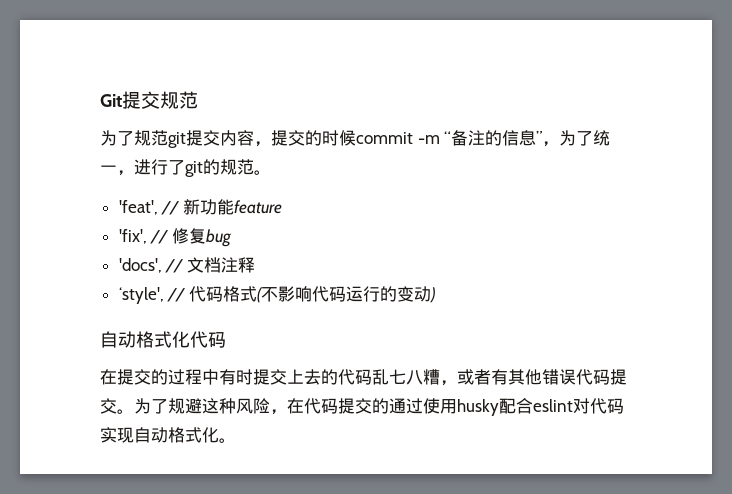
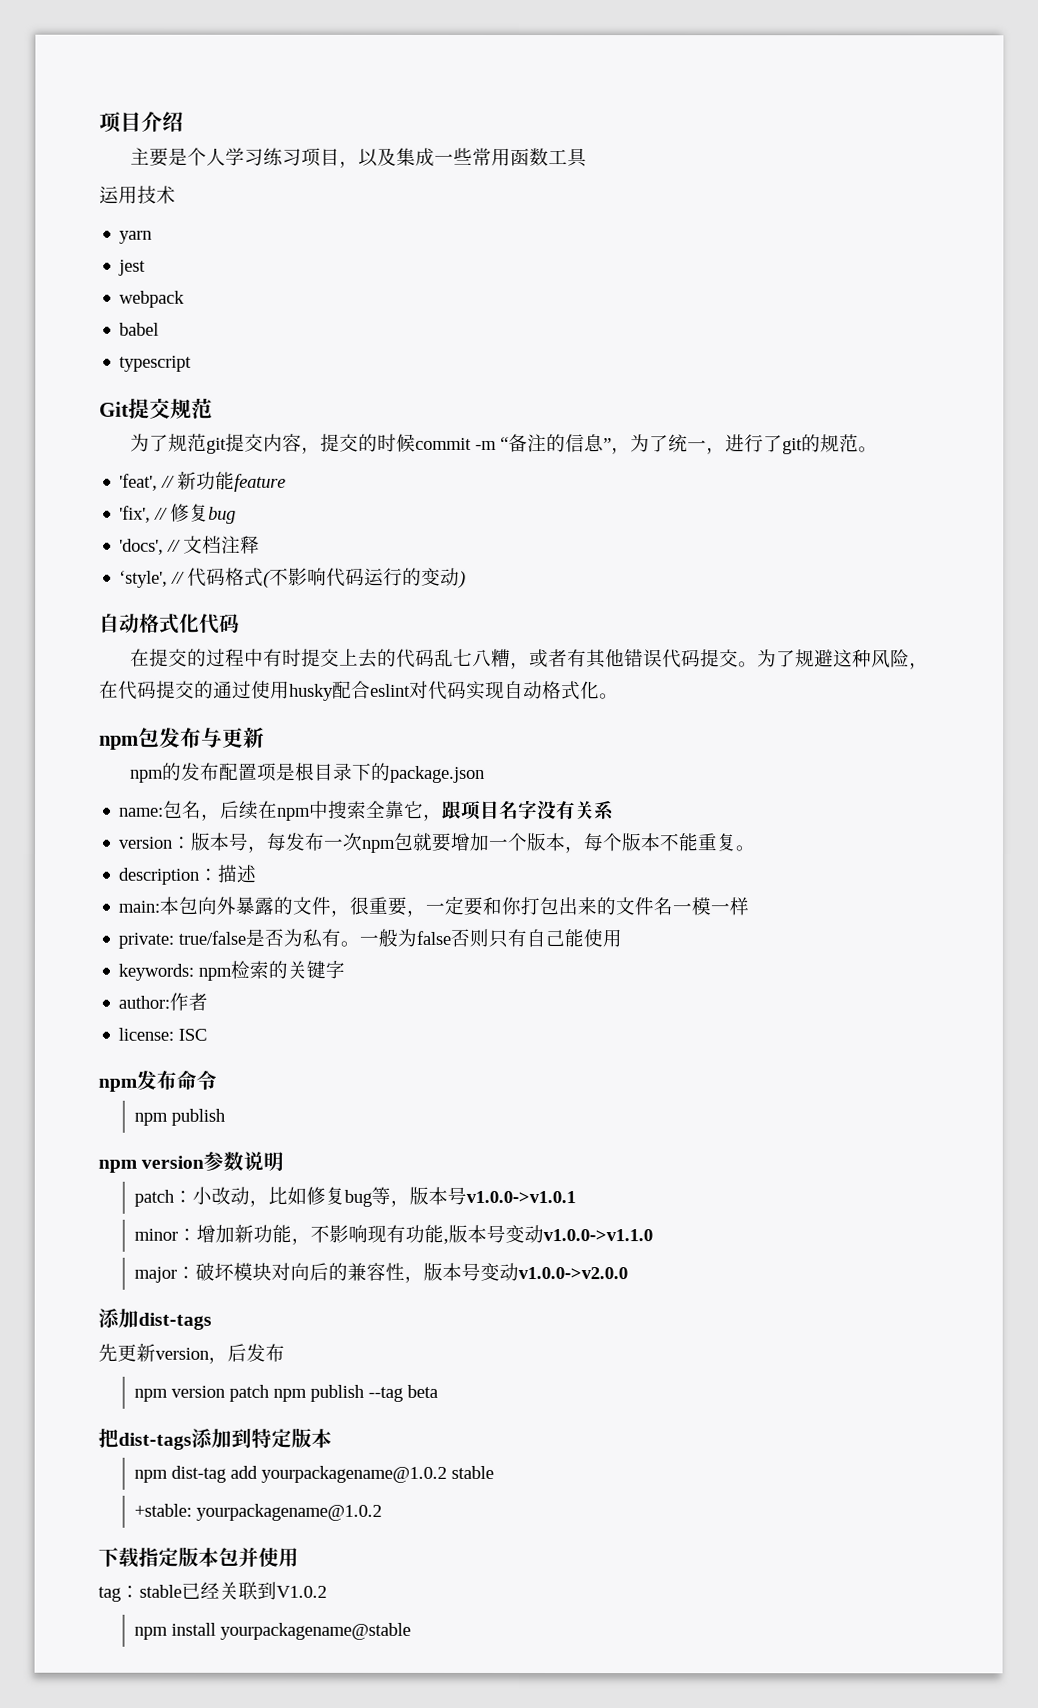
(100, 100) none -> [99,111,184,133] [129,147,588,168] [99,185,176,204] [119,230,153,244] [118,259,147,276] [119,290,186,308] [119,322,160,336] [119,355,193,372] 项目介绍 // 主要是个人学习练习项目，以及集成一些常用函数工具 // 运用技术 // yarn // jest // webpack // babel // typescript //
(236, 440) none -> [99,726,265,750] [129,762,485,783] [119,799,615,821] [119,832,757,854] [118,864,257,885] [118,895,750,917] [118,928,623,949] [118,959,346,981] [118,992,209,1011] [118,1027,208,1041] [98,1070,217,1092] [134,1108,226,1126] [98,1151,285,1173] [134,1186,577,1207] [134,1224,654,1245] [134,1262,629,1283] [98,1308,212,1330] [98,1343,285,1364] [134,1384,439,1402] [98,1427,332,1450] [134,1465,495,1483] [134,1503,383,1521] [98,1546,299,1568] [98,1581,327,1602] [134,1622,412,1640] // npm包发布与更新 // npm的发布配置项是根目录下的package.json // name:包名，后续在npm中搜索全靠它，跟项目名字没有关系 // version：版本号，每发布一次npm包就要增加一个版本，每个版本不能重复。 // description：描述 // main:本包向外暴露的文件，很重要，一定要和你打包出来的文件名一模一样 // private: true/false是否为私有。一般为false否则只有自己能使用 // keywords: npm检索的关键字 // author:作者 // license: ISC // npm发布命令 // npm publish // npm version参数说明 // patch：小改动，比如修复bug等，版本号v1.0.0->v1.0.1 // minor：增加新功能，不影响现有功能,版本号变动v1.0.0->v1.1.0 // major：破坏模块对向后的兼容性，版本号变动v1.0.0->v2.0.0 // 添加dist-tags // 先更新version，后发布 // npm version patch npm publish --tag beta // 把dist-tags添加到特定版本 // npm dist-tag add yourpackagename@1.0.2 stable // +stable: yourpackagename@1.0.2 // 下载指定版本包并使用 // tag：stable已经关联到V1.0.2 // npm install yourpackagename@stable

